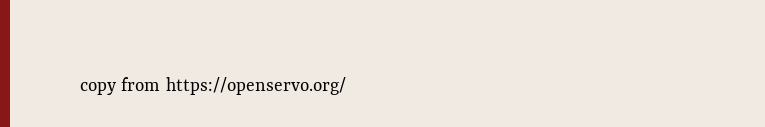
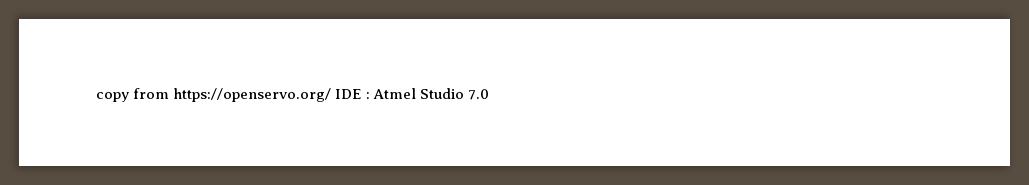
(346, 86) none -> [335,88,490,100] IDE : Atmel Studio 7.0

